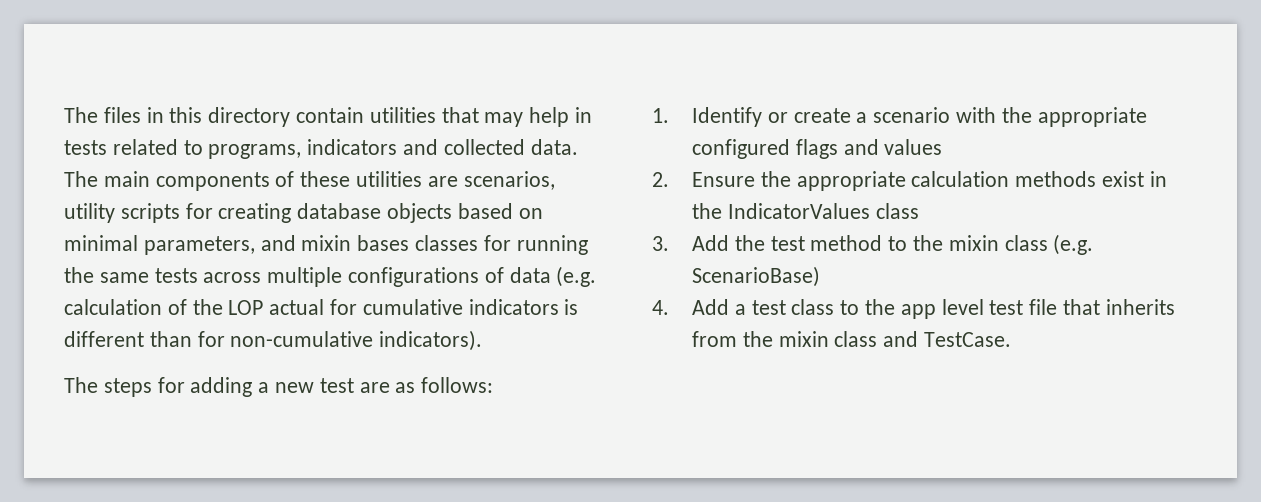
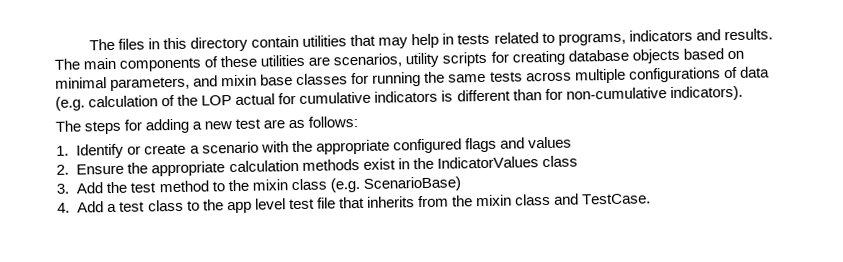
[443,139,578,155] collected data. -> [723,28,773,41] results.
[357,235,410,251] bases -> [260,74,294,86] base

